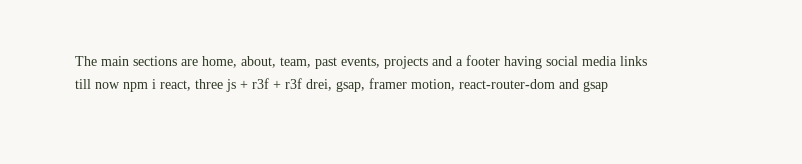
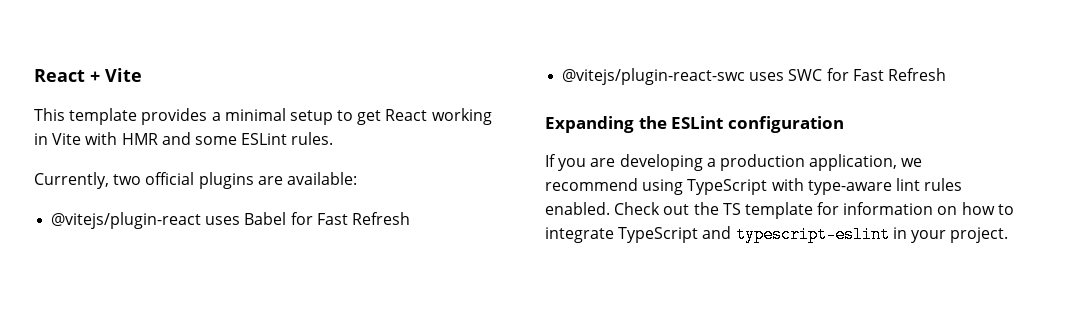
[74,55,647,69] [74,78,608,92] The main sections are home, about, team, past events, projects and a footer having social media links // till now npm i react, three js + r3f + r3f drei, gsap, framer motion, react-router-dom and gsap -> [34,68,142,82] [34,108,492,125] [34,132,334,145] [34,172,357,189] [51,212,410,229] [562,68,946,85] [545,116,844,133] [545,154,923,171] [545,178,963,195] [545,202,1014,219] [545,226,1009,243] React + Vite // This template provides a minimal setup to get React working in Vite with HMR and some ESLint rules. // Currently, two official plugins are available: // @vitejs/plugin-react uses Babel for Fast Refresh // @vitejs/plugin-react-swc uses SWC for Fast Refresh // Expanding the ESLint configuration // If you are developing a production application, we recommend using TypeScript with type-aware lint rules enabled. Check out the TS template for information on how to integrate TypeScript and typescript-eslint in your project.

